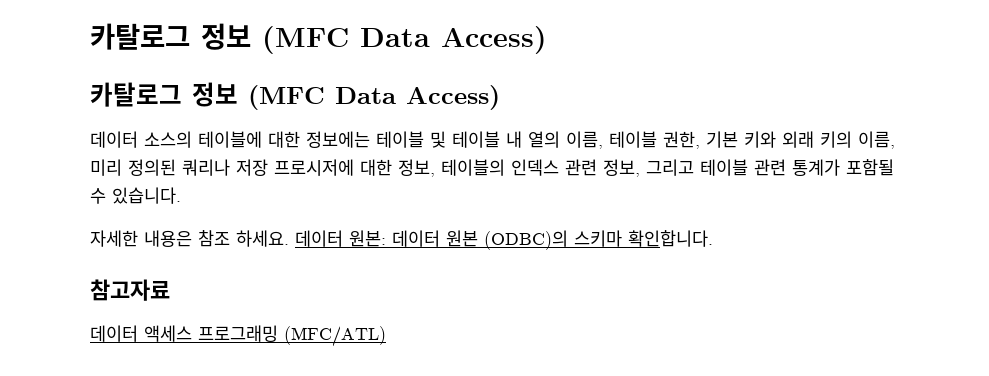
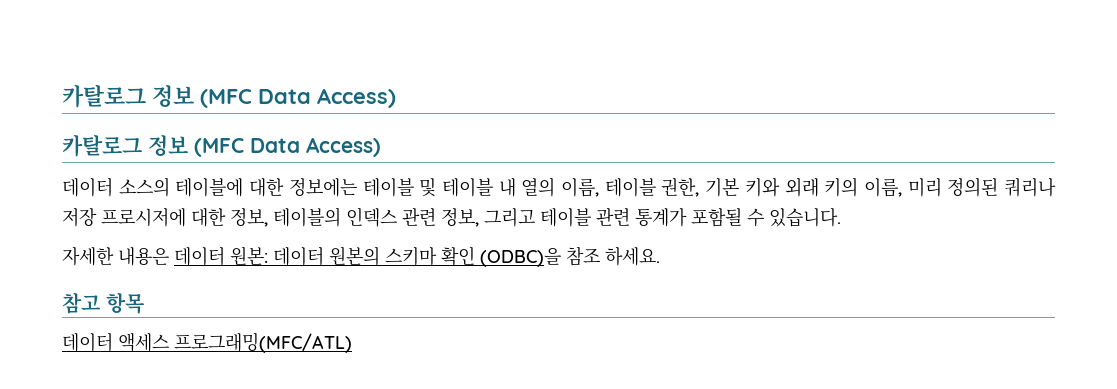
[198,230,289,247] 참조 하세요. -> (169, 256) none
[446,230,713,250] [90,279,170,301] 원본 (ODBC)의 스키마 확인합니다. // 참고자료 -> [329,246,660,267] [62,292,144,314] 원본의 스키마 확인 (ODBC)을 참조 하세요. // 참고 항목
[198,325,386,347] 프로그래밍 (MFC/ATL) -> [174,332,352,353] 프로그래밍(MFC/ATL)

